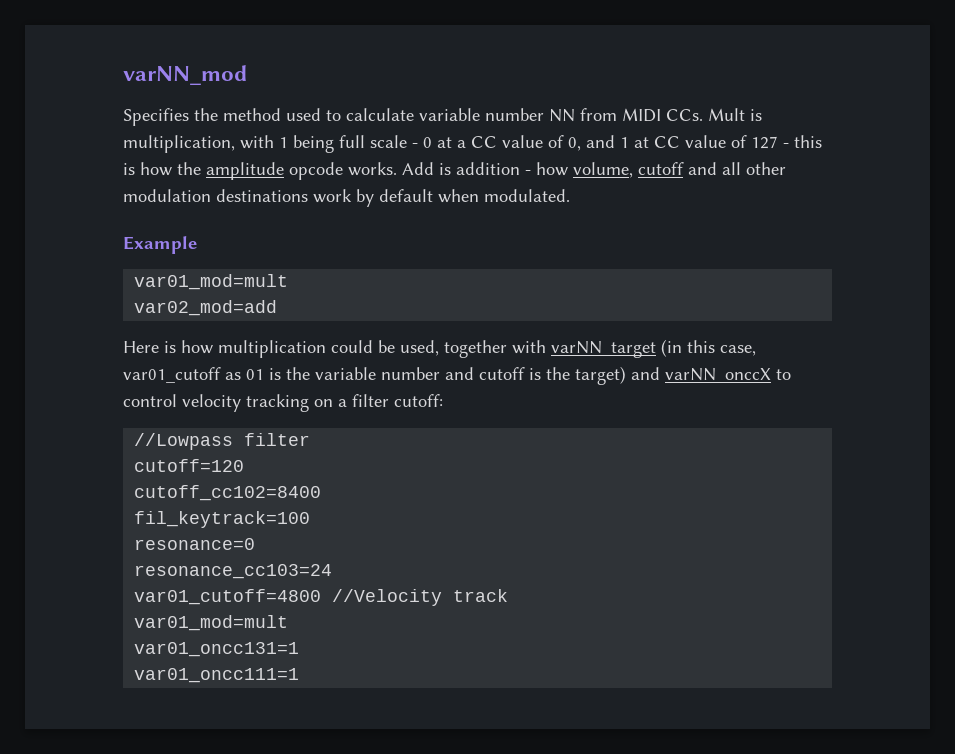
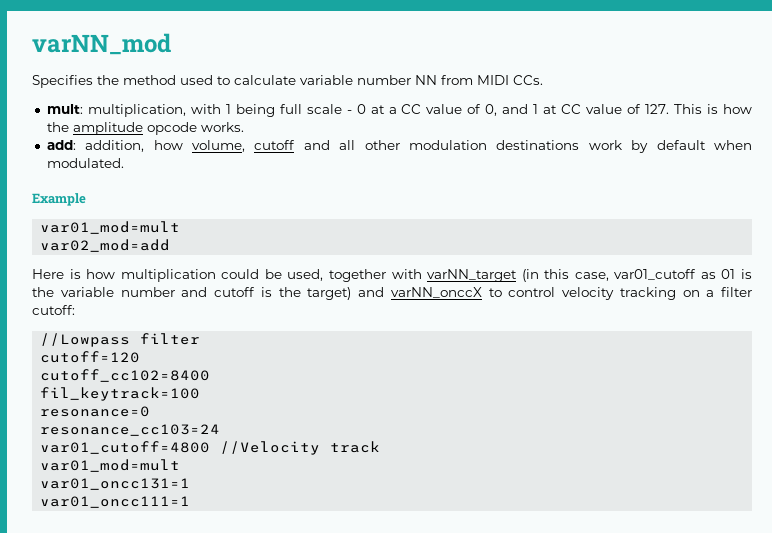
[708,108,762,121] Mult is -> [46,104,83,114] // mult:
[751,135,822,149] 127 - this -> [645,104,703,114] 127. This
[402,162,531,175] Add is addition - -> [46,140,145,152] // add: addition,

